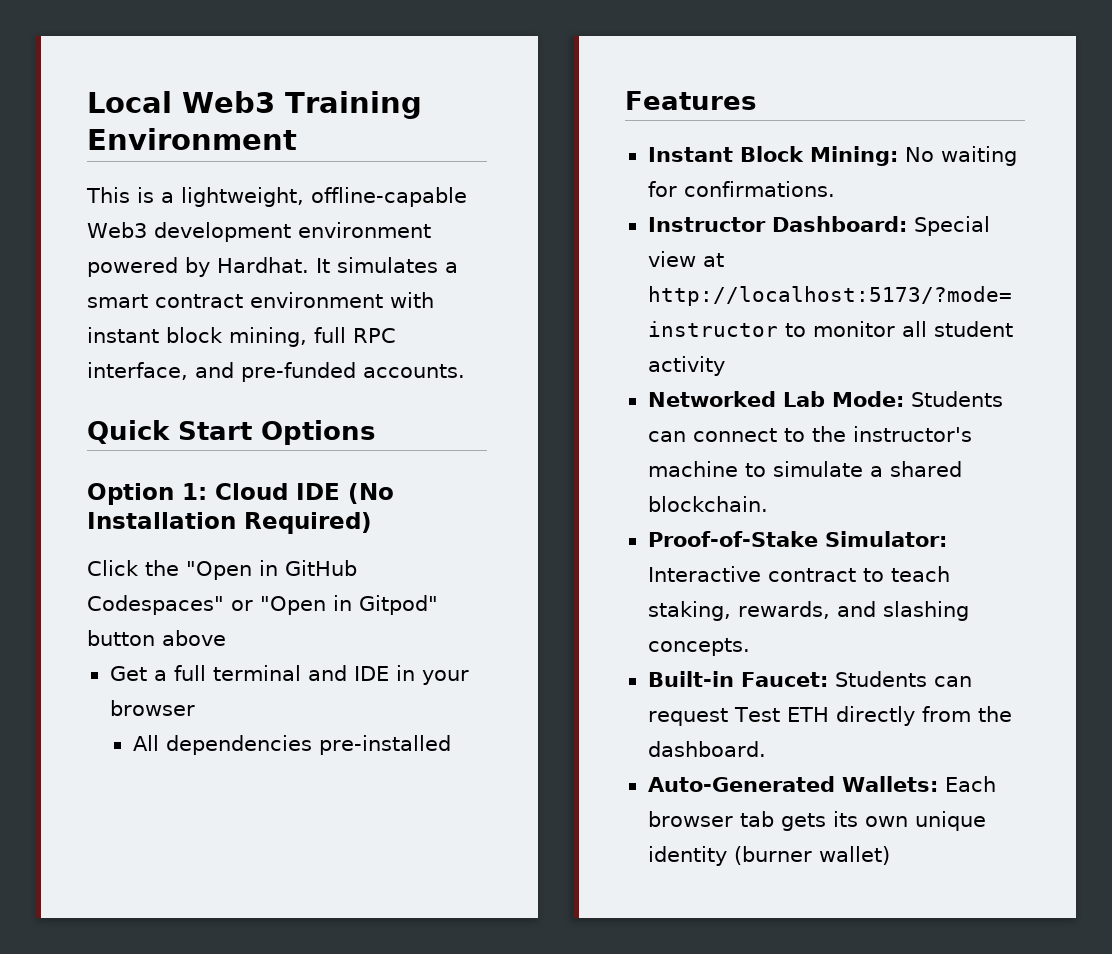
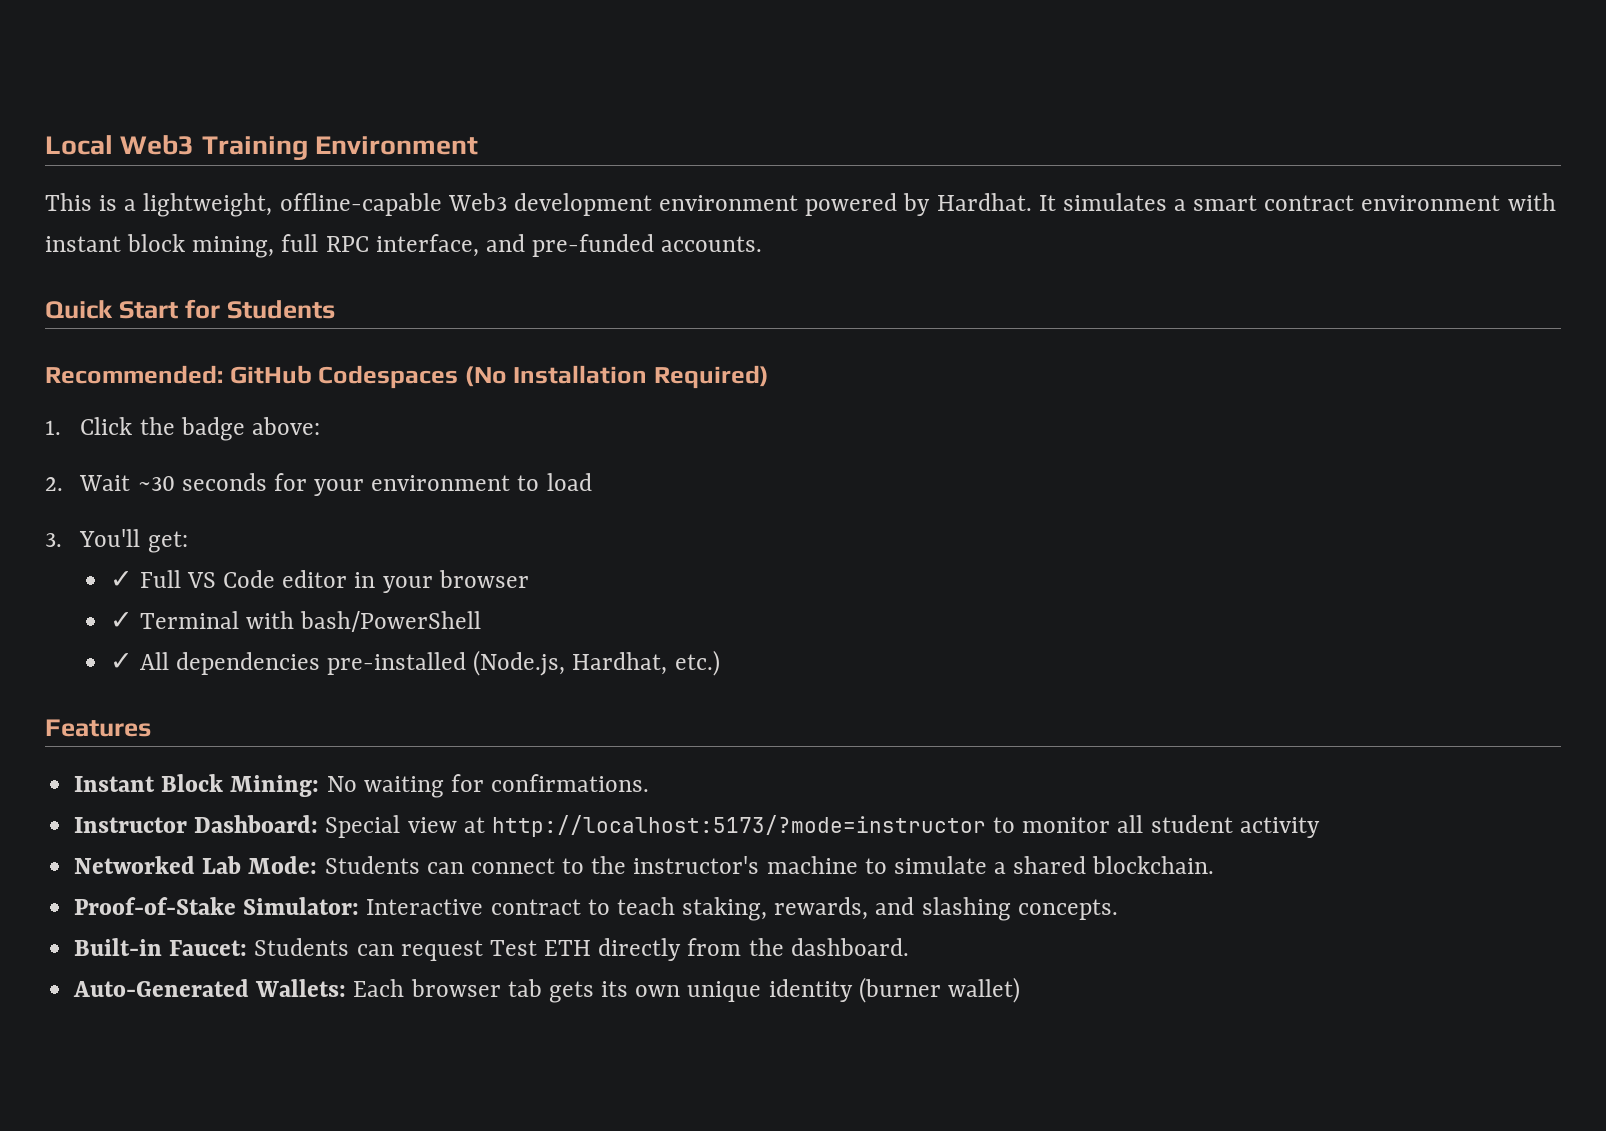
[261,420,375,445] [87,483,340,505] Options // Option 1: Cloud IDE -> [184,299,335,319] [45,365,459,389] for Students // Recommended: GitHub Codespaces
(372, 523) none -> [45,420,61,435] 1.
[186,560,357,580] [87,595,438,615] [87,630,226,646] [109,665,469,685] [109,700,195,716] "Open in GitHub Codespaces" or "Open in Gitpod" button above // Get a full terminal and IDE in your browser // -> [180,417,320,441] [45,473,592,496] [45,529,188,553] [109,570,529,593] [109,611,482,632] [109,653,133,670] badge above: // 2. Wait ~30 seconds for your environment to load // 3. You'll get: // ✓ Full VS Code editor in your browser // ✓ Terminal with bash/PowerShell // ✓
(451, 745) none -> [473,650,720,676] (Node.js, Hardhat, etc.)

